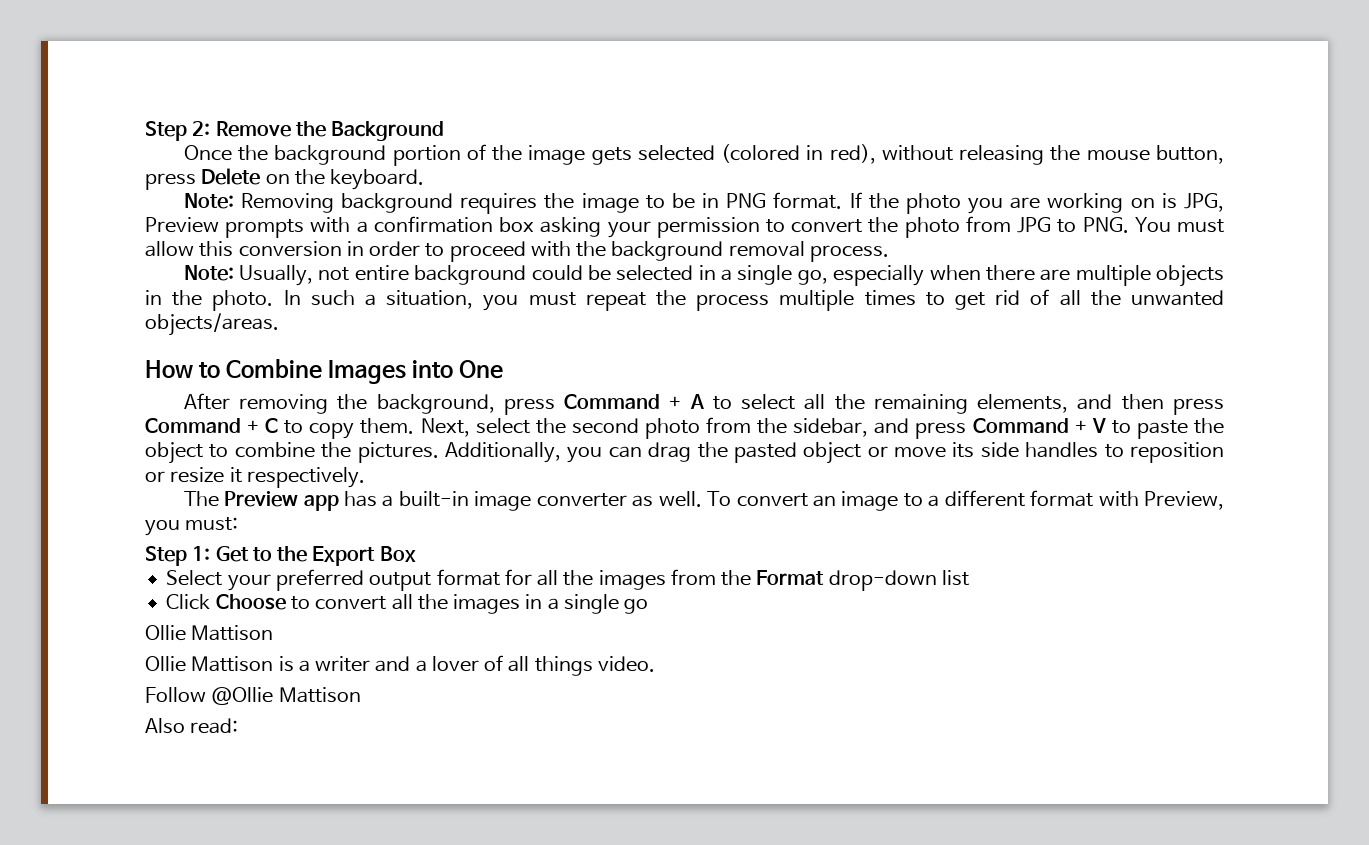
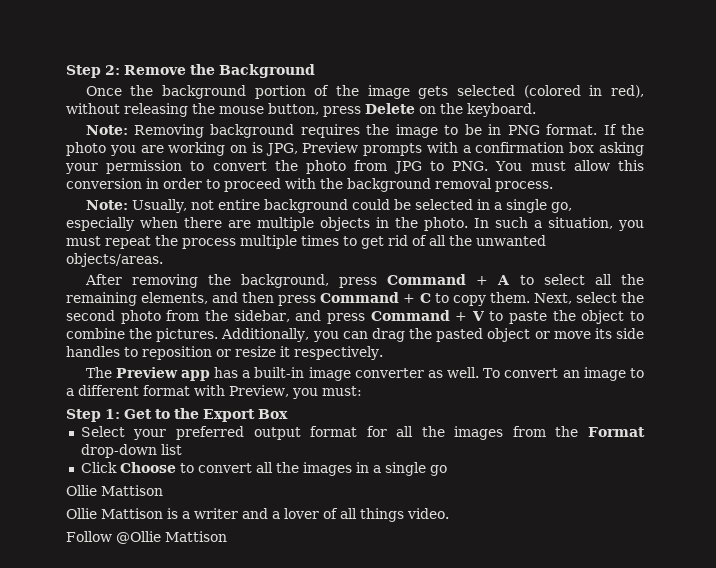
[145,359,504,384] // How to Combine Images into One -> (163, 260) none
[145,718,239,734] // Also read: -> (227, 536) none

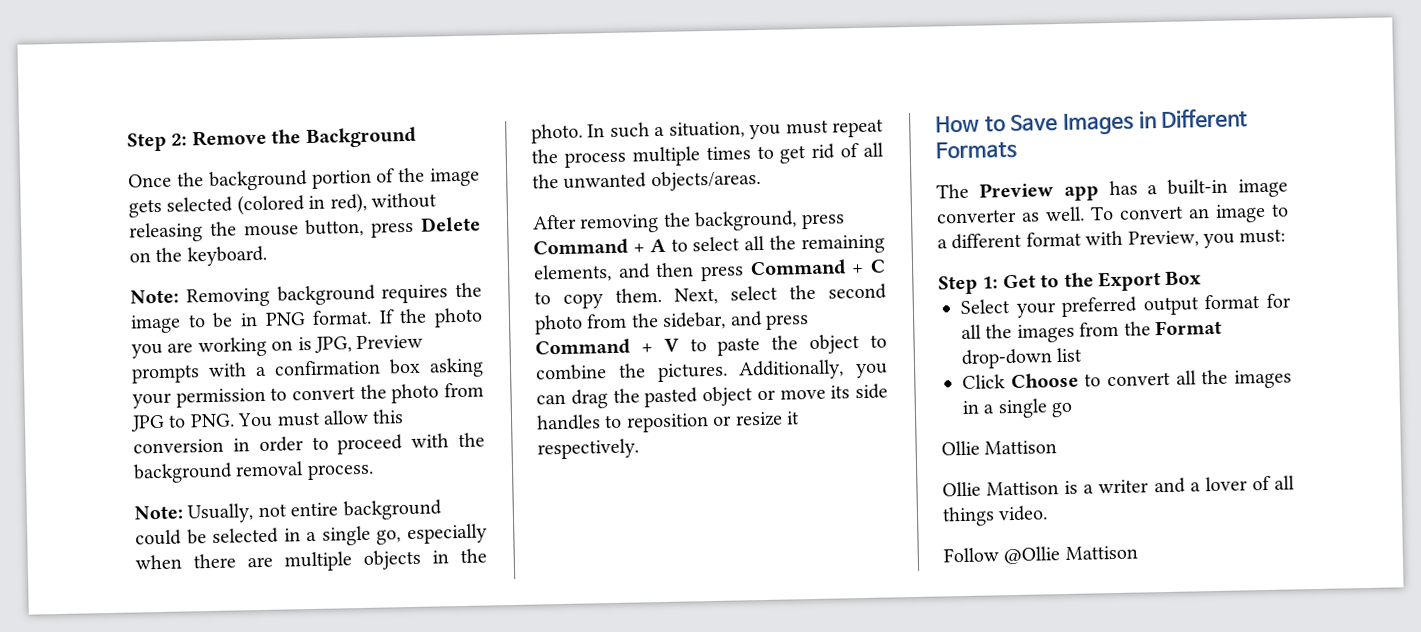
(383, 353) none -> [935,108,1249,135] [935,140,1017,160] // How to Save Images in Different Formats

